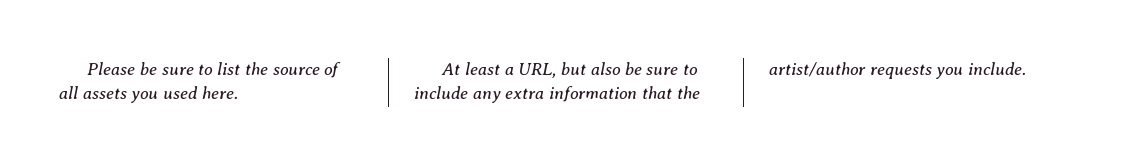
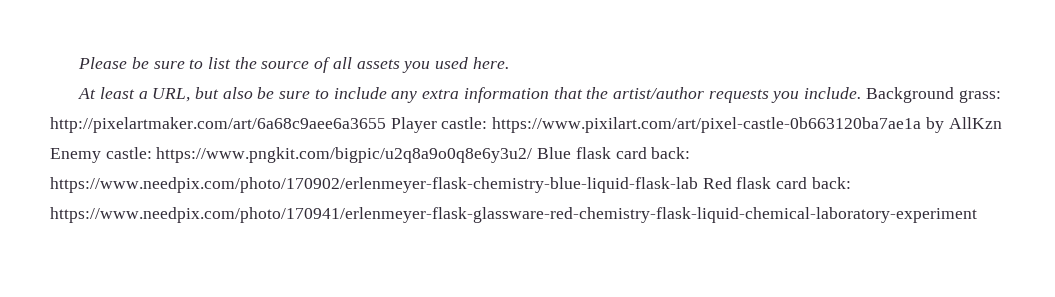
(1027, 68) none -> [865,87,1001,103] [50,117,1002,133] [50,147,691,163] [50,177,851,193] [50,207,977,223] Background grass: http://pixelartmaker.com/art/6a68c9aee6a3655 Player castle: https://www.pixilart.com/art/pixel-castle-0b663120ba7ae1a by AllKzn Enemy castle: https://www.pngkit.com/bigpic/u2q8a9o0q8e6y3u2/ Blue flask card back: https://www.needpix.com/photo/170902/erlenmeyer-flask-chemistry-blue-liquid-flask-lab Red flask card back: https://www.needpix.com/photo/170941/erlenmeyer-flask-glassware-red-chemistry-flask-liquid-chemical-laboratory-experiment

